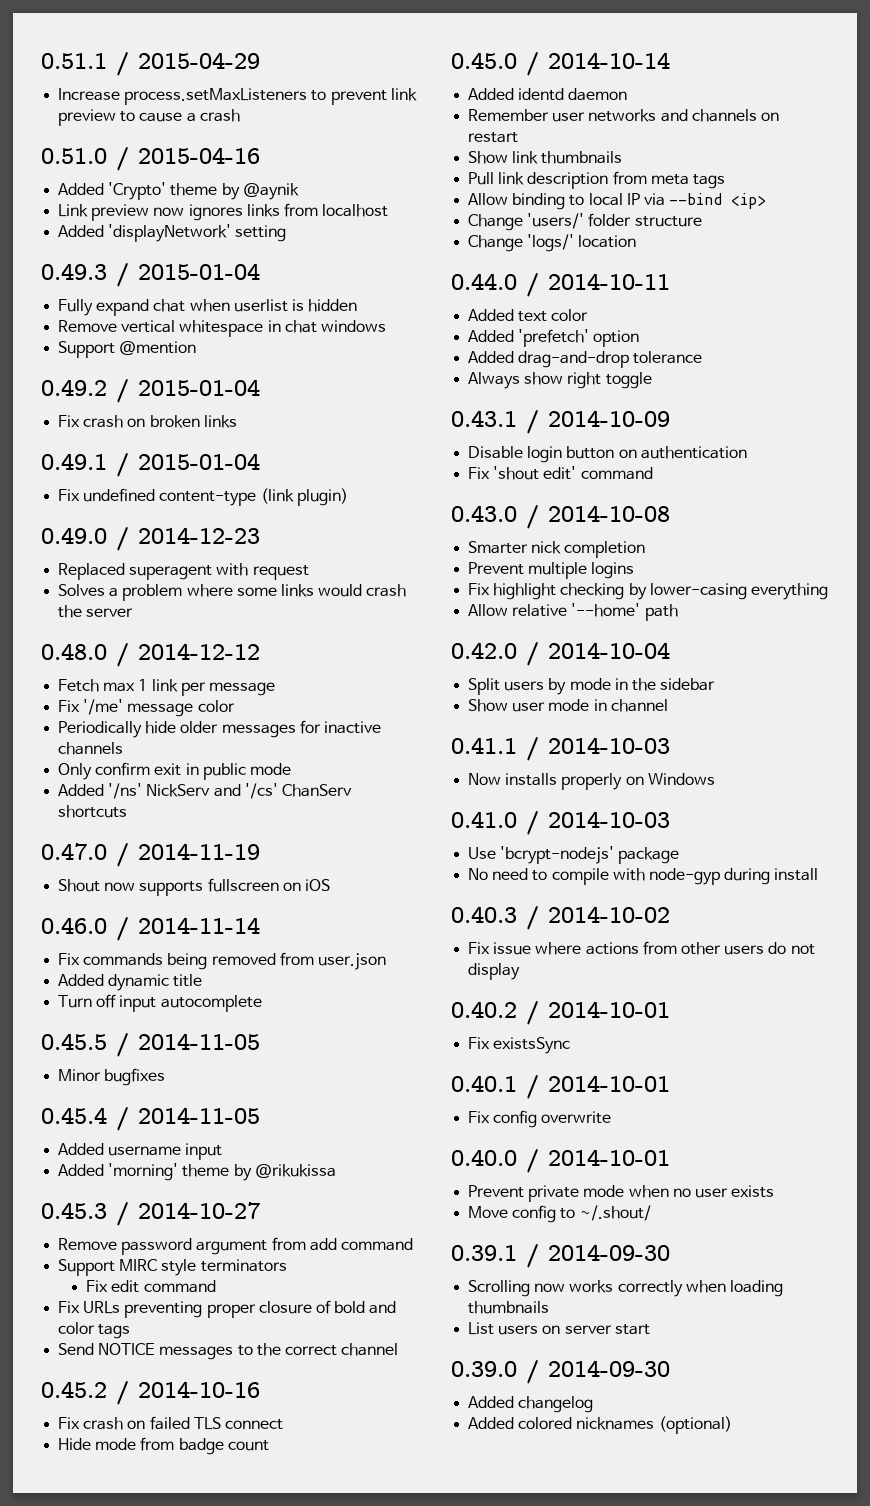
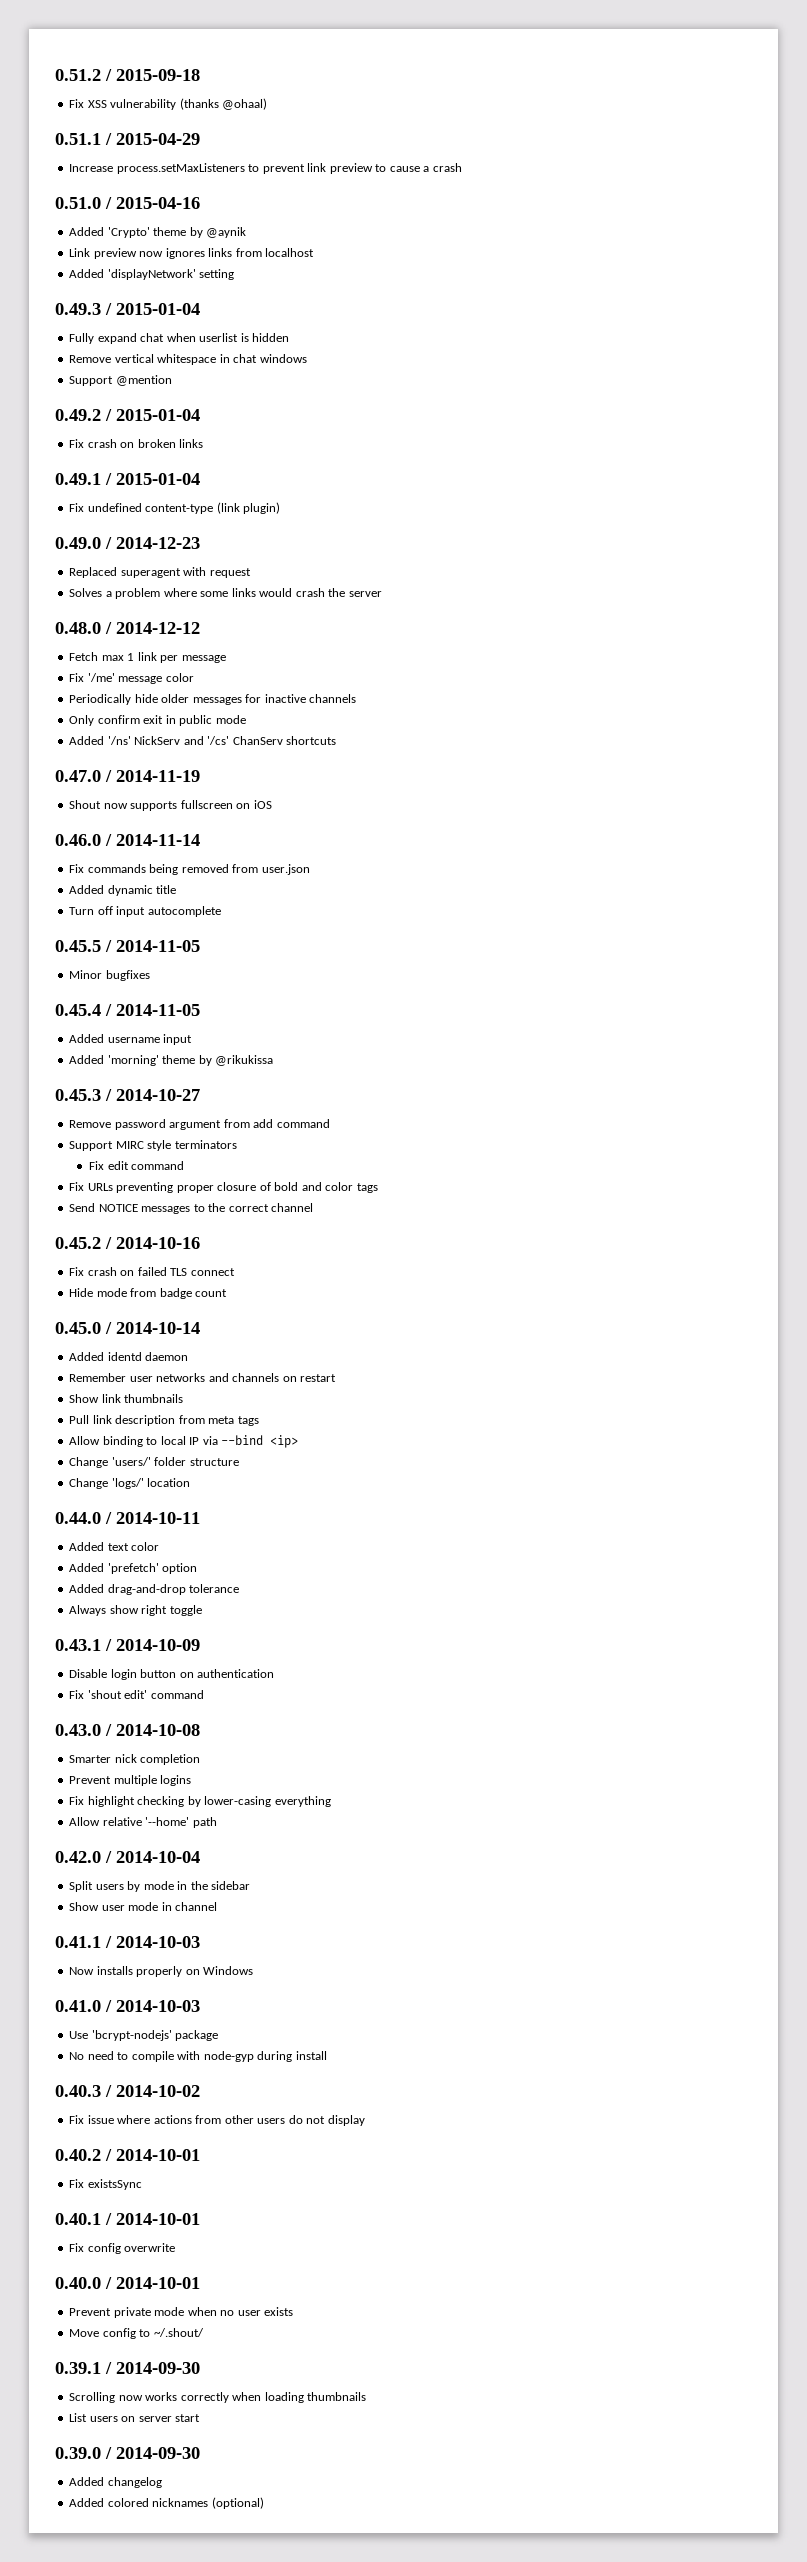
(41, 61) none -> [55,69,200,81] [69,98,268,110] 0.51.2 / 2015-09-18 // Fix XSS vulnerability (thanks @ohaal) //

